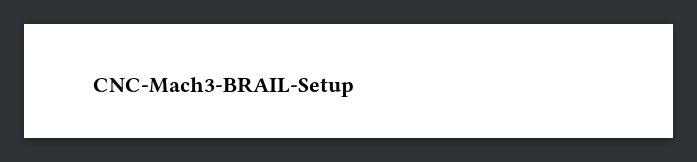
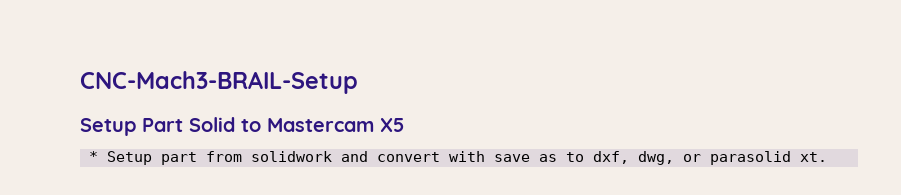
(354, 87) none -> [80,117,405,136] [89,151,827,165] // Setup Part Solid to Mastercam X5 // * Setup part from solidwork and convert with save as to dxf, dwg, or parasolid xt.

